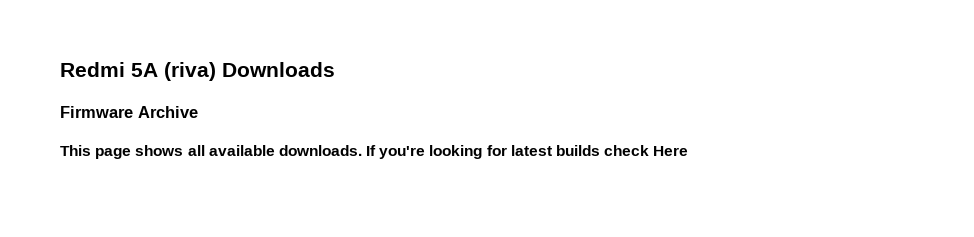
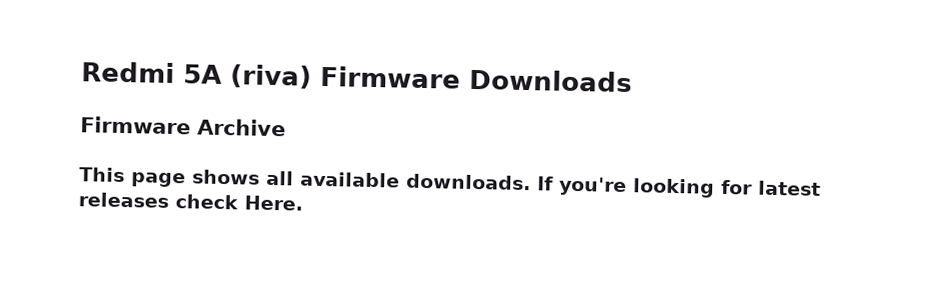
(216, 71) none -> [320,65,461,89] Firmware
[556,145,689,156] builds check Here -> [78,192,303,211] releases check Here.

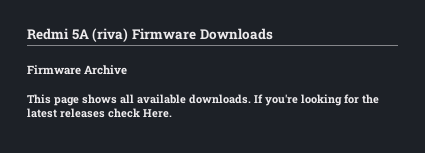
(753, 187) none -> [362,94,379,104] the

